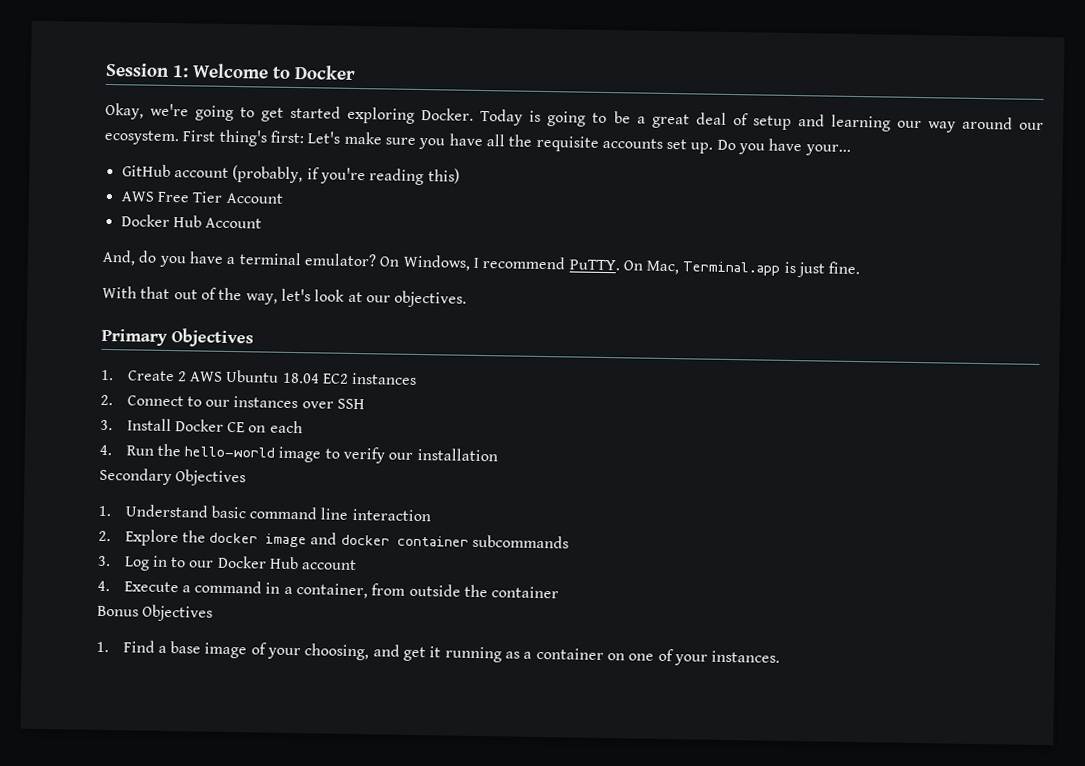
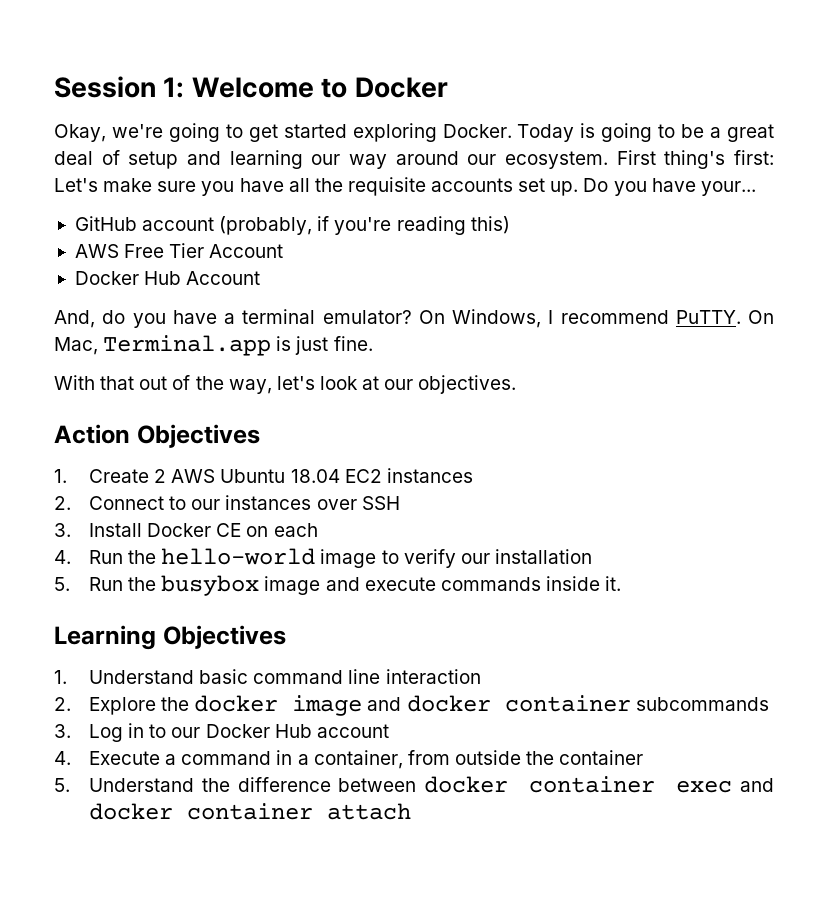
[101,328,168,346] Primary -> [54,424,130,444] Action
[99,467,172,486] Secondary -> [54,575,622,596] [54,625,156,650] 5. Run the busybox image and execute commands inside it. // Learning
[97,604,214,622] [96,640,781,666] Bonus Objectives // 1. Find a base image of your choosing, and get it running as a container on one of your instances. -> [54,776,774,793] [89,803,412,820] 5. Understand the difference between docker container exec and docker container attach

